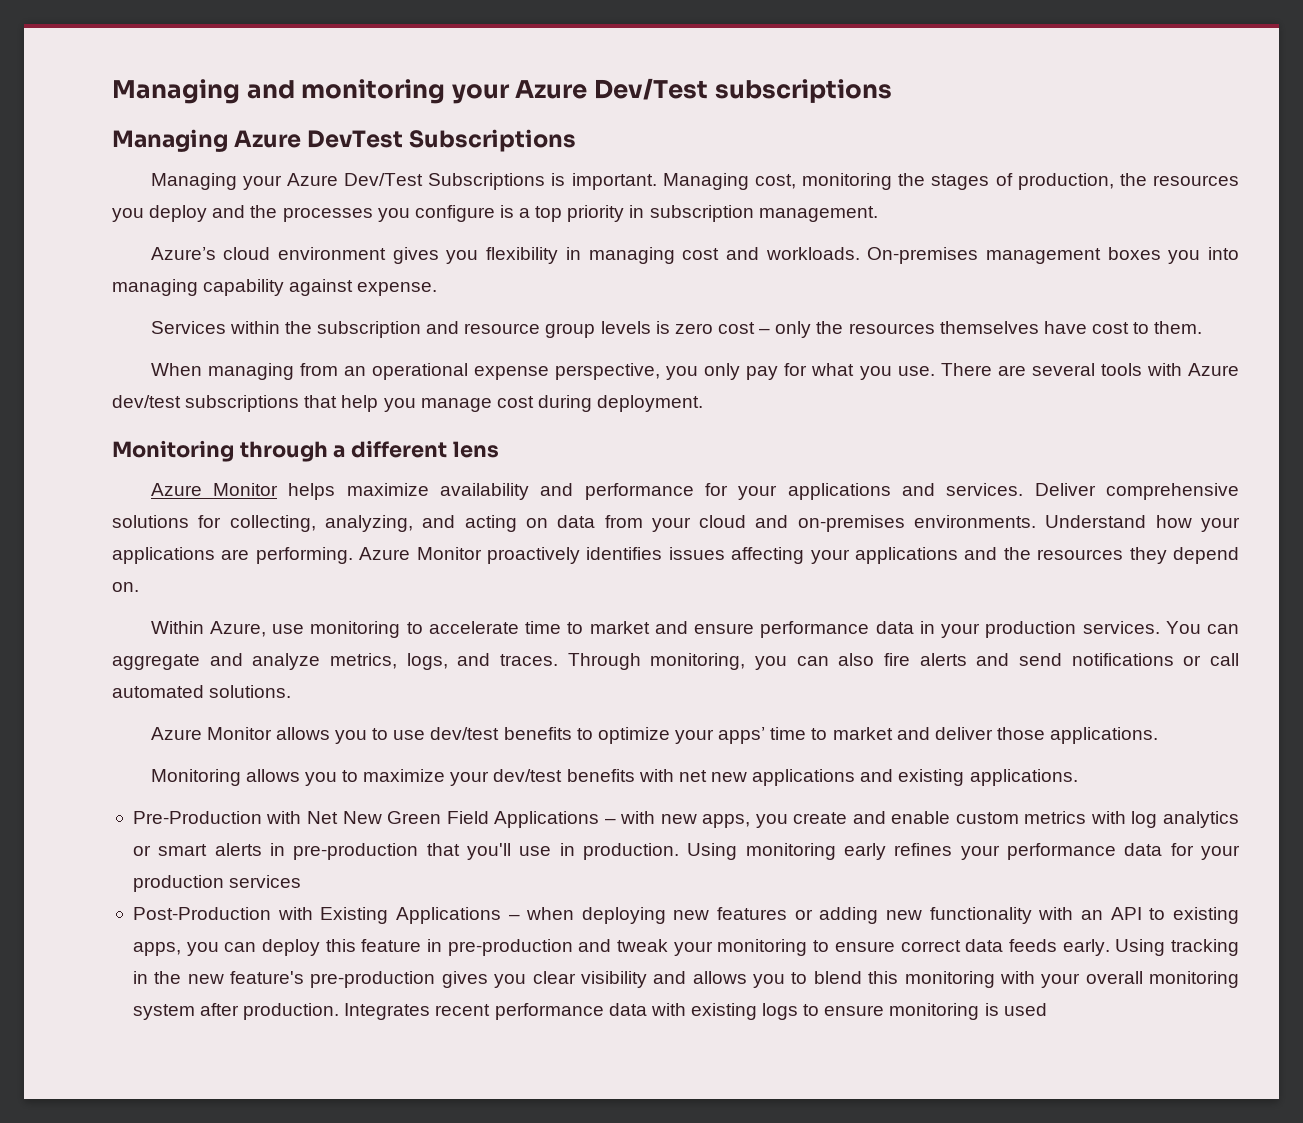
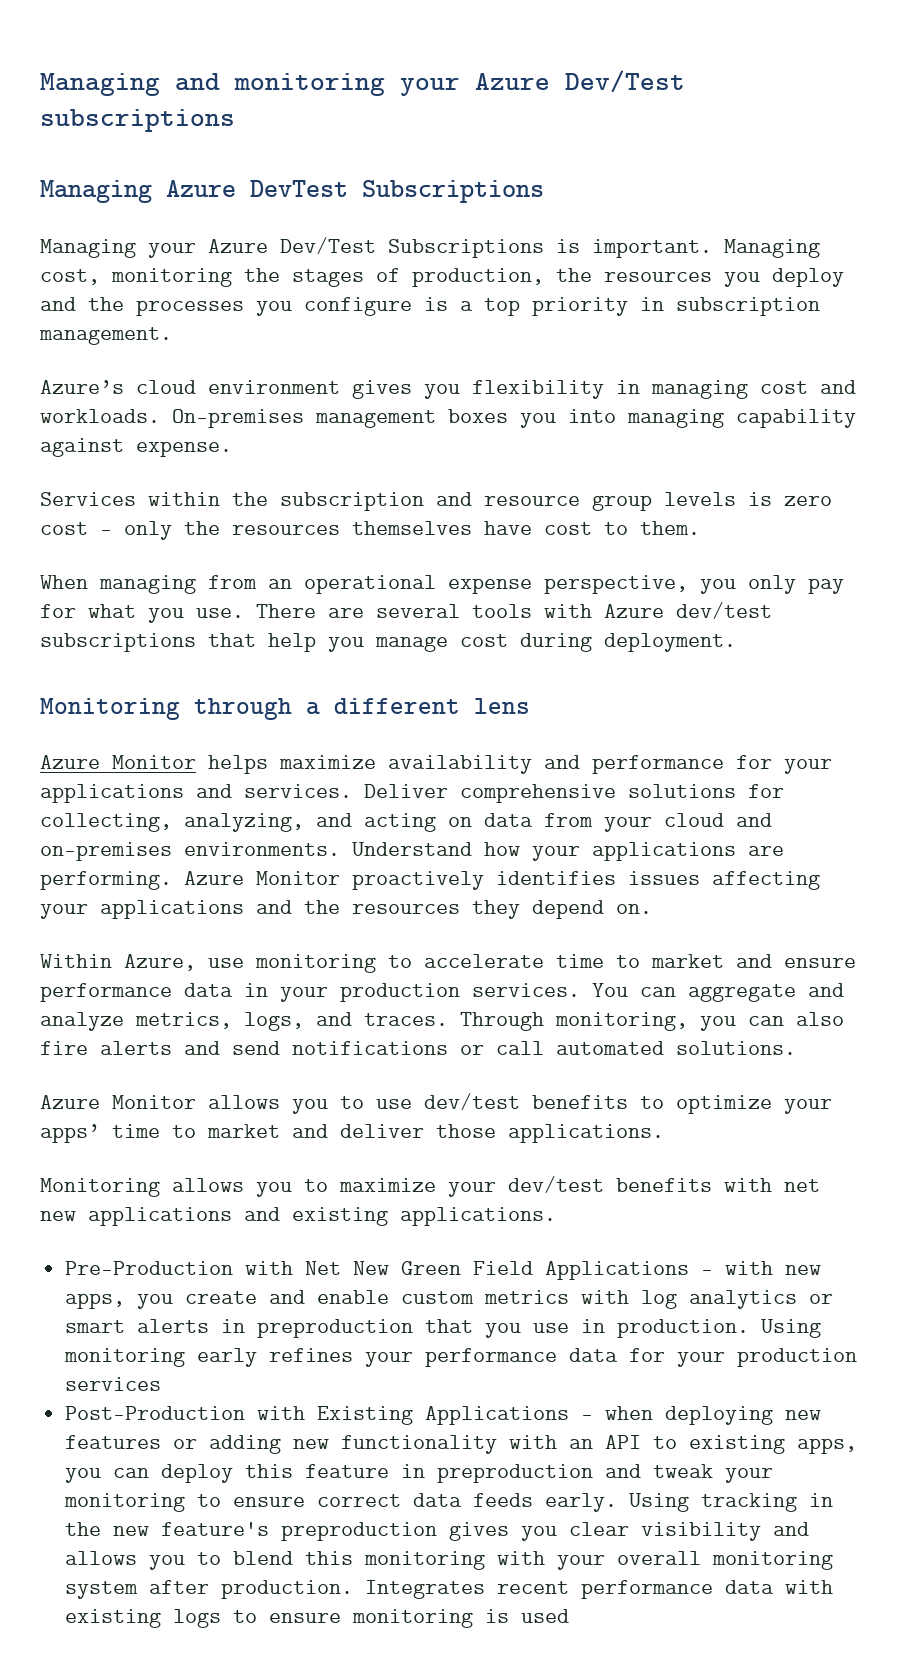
[293,843,511,860] pre-production that you'll -> [257,1319,522,1338] preproduction that you
[447,939,573,956] pre-production -> [437,1464,594,1483] preproduction
[310,971,436,988] pre-production -> [281,1522,438,1541] preproduction

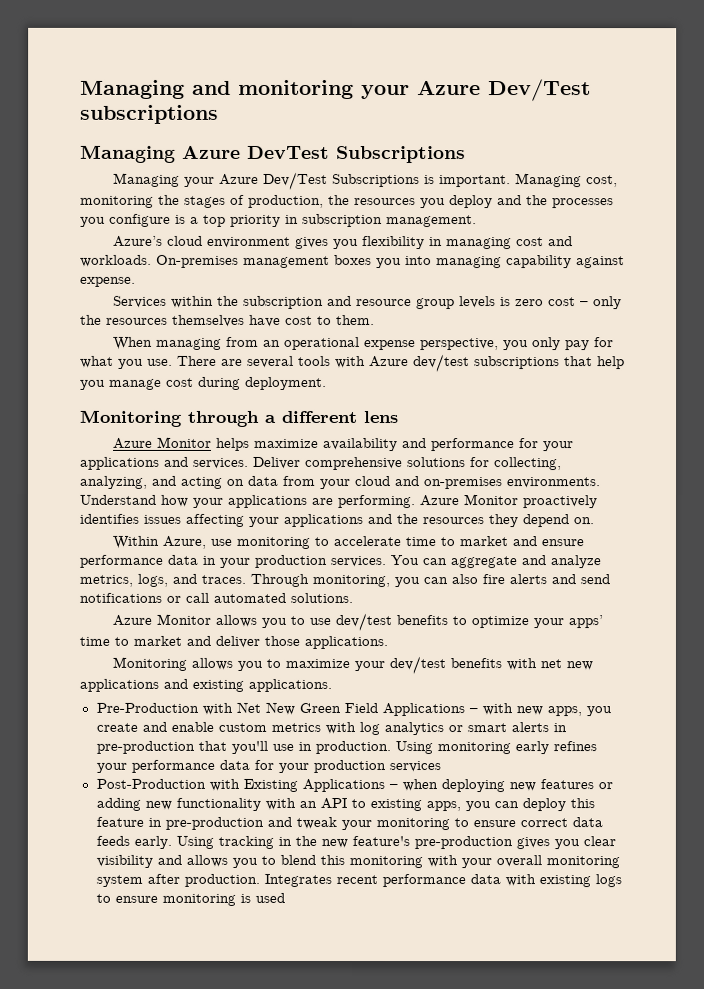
[257,1319,522,1338] preproduction that you -> [95,740,268,754] pre-production that you'll
[437,1464,594,1483] preproduction -> [164,816,264,830] pre-production
[281,1522,438,1541] preproduction -> [413,836,513,850] pre-production

